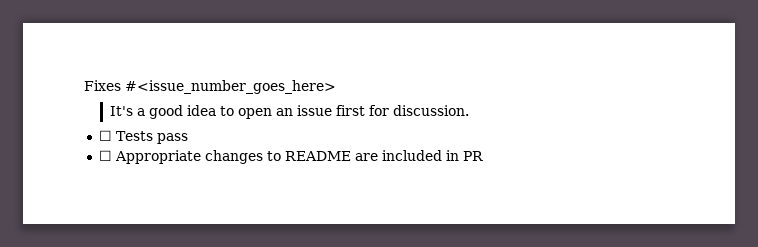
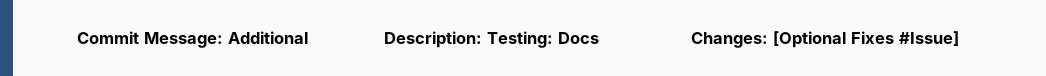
[84,80,336,94] [109,105,469,119] [98,130,188,144] [98,150,483,164] Fixes #<issue_number_goes_here> // It's a good idea to open an issue first for discussion. // ☐ Tests pass // ☐ Appropriate changes to README are included in PR -> [77,31,959,48] Commit Message: Additional Description: Testing: Docs Changes: [Optional Fixes #Issue]

